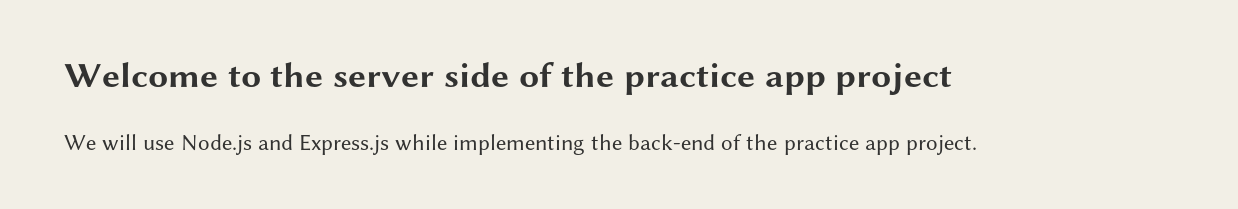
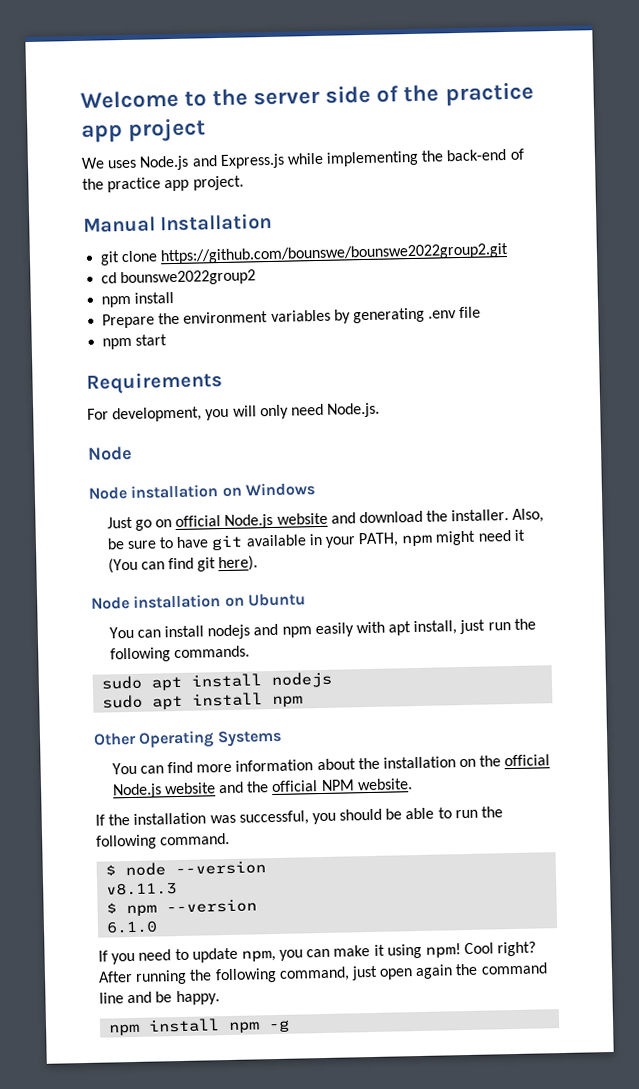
[102,134,175,151] will use -> [107,159,138,169] uses
(977, 145) none -> [83,212,273,233] [100,242,510,266] [101,269,257,287] [101,291,175,308] [102,306,482,329] [102,334,168,350] [86,370,223,395] [87,402,381,423] [87,445,133,461] [88,482,315,500] [106,508,545,531] [106,529,525,551] [107,555,259,574] [91,593,306,610] [108,618,536,640] [109,645,250,663] [101,671,333,691] [102,692,304,710] [93,729,282,749] [111,754,551,775] [111,778,413,799] [95,806,504,826] [96,832,231,850] [105,860,267,877] [106,882,178,896] [106,898,258,917] [106,920,159,934] [98,941,537,965] [98,962,548,985] [99,990,220,1006] [109,1018,291,1036] // Manual Installation // git clone https://github.com/bounswe/bounswe2022group2.git // cd bounswe2022group2 // npm install // Prepare the environment variables by generating .env file // npm start // Requirements // For development, you will only need Node.js. // Node // Node installation on Windows // Just go on official Node.js website and download the installer. Also, be sure to have git available in your PATH, npm might need it (You can find git here). // Node installation on Ubuntu // You can install nodejs and npm easily with apt install, just run the following commands. // sudo apt install nodejs // sudo apt install npm // Other Operating Systems // You can find more information about the installation on the official Node.js website and the official NPM website. // If the installation was successful, you should be able to run the following command. // $ node --version // v8.11.3 // $ npm --version // 6.1.0 // If you need to update npm, you can make it using npm! Cool right? After running the following command, just open again the command line and be happy. // npm install npm -g

